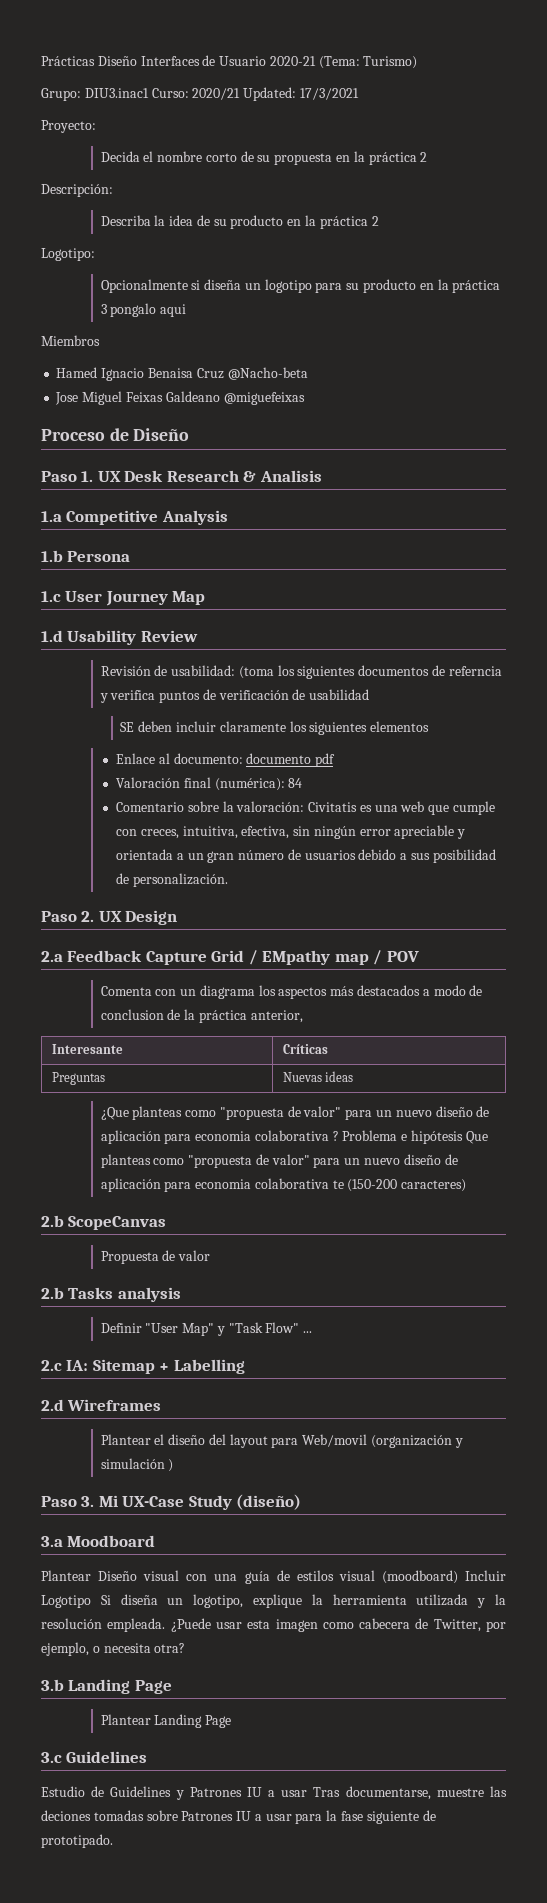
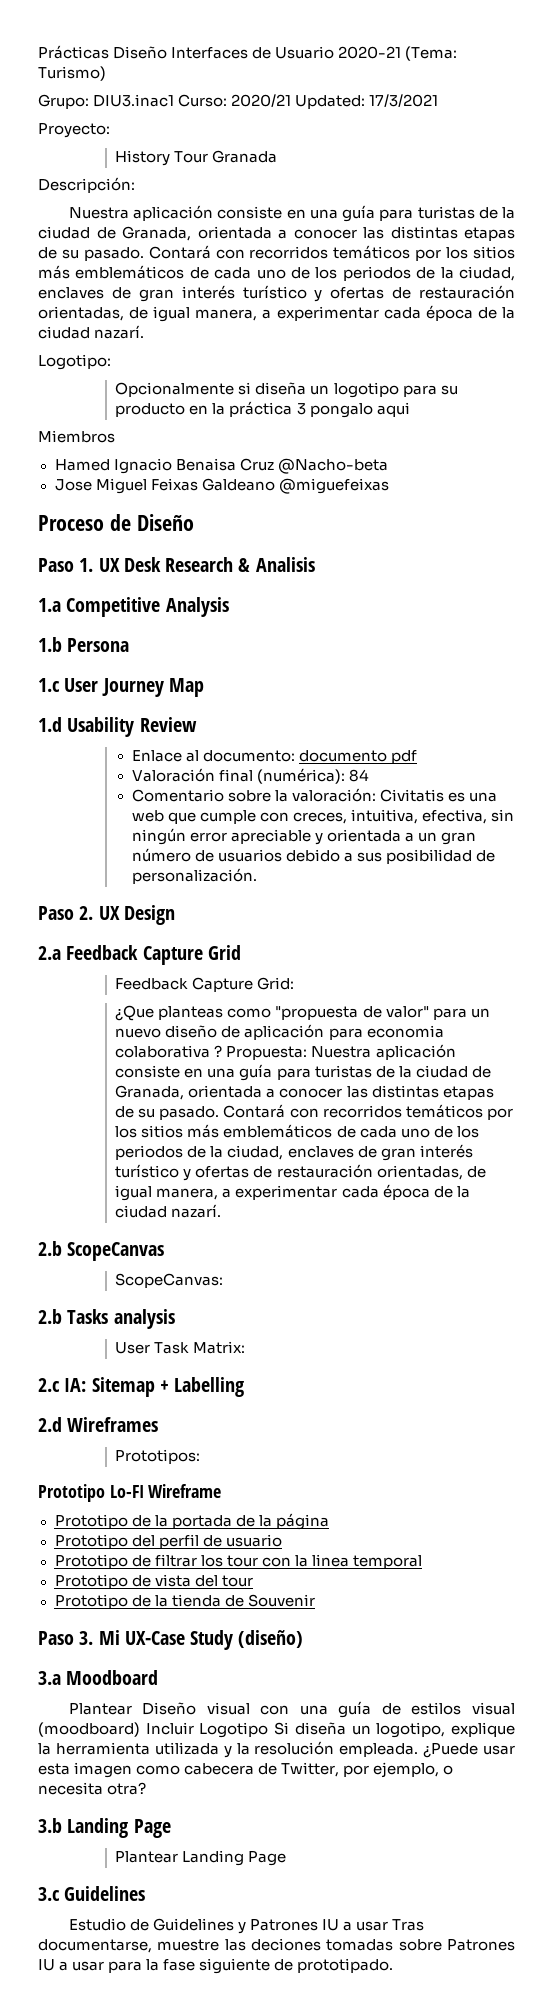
[100,151,428,165] [41,184,113,197] [100,215,379,229] Decida el nombre corto de su propuesta en la práctica 2 // Descripción: // Describa la idea de su producto en la práctica 2 -> [115,150,278,166] [38,177,135,193] [68,205,515,222] [38,226,515,241] [38,245,516,261] [38,265,515,281] [38,285,515,302] [38,305,515,322] [38,325,145,339] History Tour Granada // Descripción: // Nuestra aplicación consiste en una guía para turistas de la ciudad de Granada, orientada a conocer las distintas etapas de su pasado. Contará con recorridos temáticos por los sitios más emblemáticos de cada uno de los periodos de la ciudad, enclaves de gran interés turístico y ofertas de restauración orientadas, de igual manera, a experimentar cada época de la ciudad nazarí.
[100,665,502,679] [99,689,370,703] [120,721,430,735] // Revisión de usabilidad: (toma los siguientes documentos de referncia y verifica puntos de verificación de usabilidad // SE deben incluir claramente los siguientes elementos -> (197, 724) none
[248,950,419,965] [100,985,483,999] [100,1009,303,1023] [51,1044,123,1054] [282,1044,328,1054] [51,1072,105,1085] [282,1071,354,1082] / EMpathy map / POV // Comenta con un diagrama los aspectos más destacados a modo de conclusion de la práctica anterior, // Interesante | Críticas // Preguntas | Nuevas ideas -> [115,977,295,992] // Feedback Capture Grid:
[342,1130,488,1144] [100,1154,458,1168] [100,1178,467,1192] Problema e hipótesis Que planteas como "propuesta de valor" para un nuevo diseño de aplicación para economia colaborativa te (150-200 caracteres) -> [226,1044,456,1060] [115,1064,491,1081] [115,1085,494,1100] [115,1104,513,1120] [115,1124,479,1138] [115,1144,473,1161] [115,1164,486,1181] [115,1184,470,1201] [115,1204,222,1218] Propuesta: Nuestra aplicación consiste en una guía para turistas de la ciudad de Granada, orientada a conocer las distintas etapas de su pasado. Contará con recorridos temáticos por los sitios más emblemáticos de cada uno de los periodos de la ciudad, enclaves de gran interés turístico y ofertas de restauración orientadas, de igual manera, a experimentar cada época de la ciudad nazarí.
[100,1250,211,1264] Propuesta de valor -> [115,1273,224,1288] ScopeCanvas:
[100,1322,313,1336] Definir "User Map" y "Task Flow" ... -> [115,1341,246,1354] User Task Matrix:
[100,1434,463,1448] [100,1458,174,1472] Plantear el diseño del layout para Web/movil (organización y simulación ) -> [115,1449,201,1464] [38,1484,222,1502] [54,1513,329,1530] [54,1534,282,1549] [54,1554,422,1569] [54,1574,253,1589] [54,1594,315,1609] Prototipos: // Prototipo Lo-FI Wireframe // Prototipo de la portada de la página // Prototipo del perfil de usuario // Prototipo de filtrar los tour con la linea temporal // Prototipo de vista del tour // Prototipo de la tienda de Souvenir

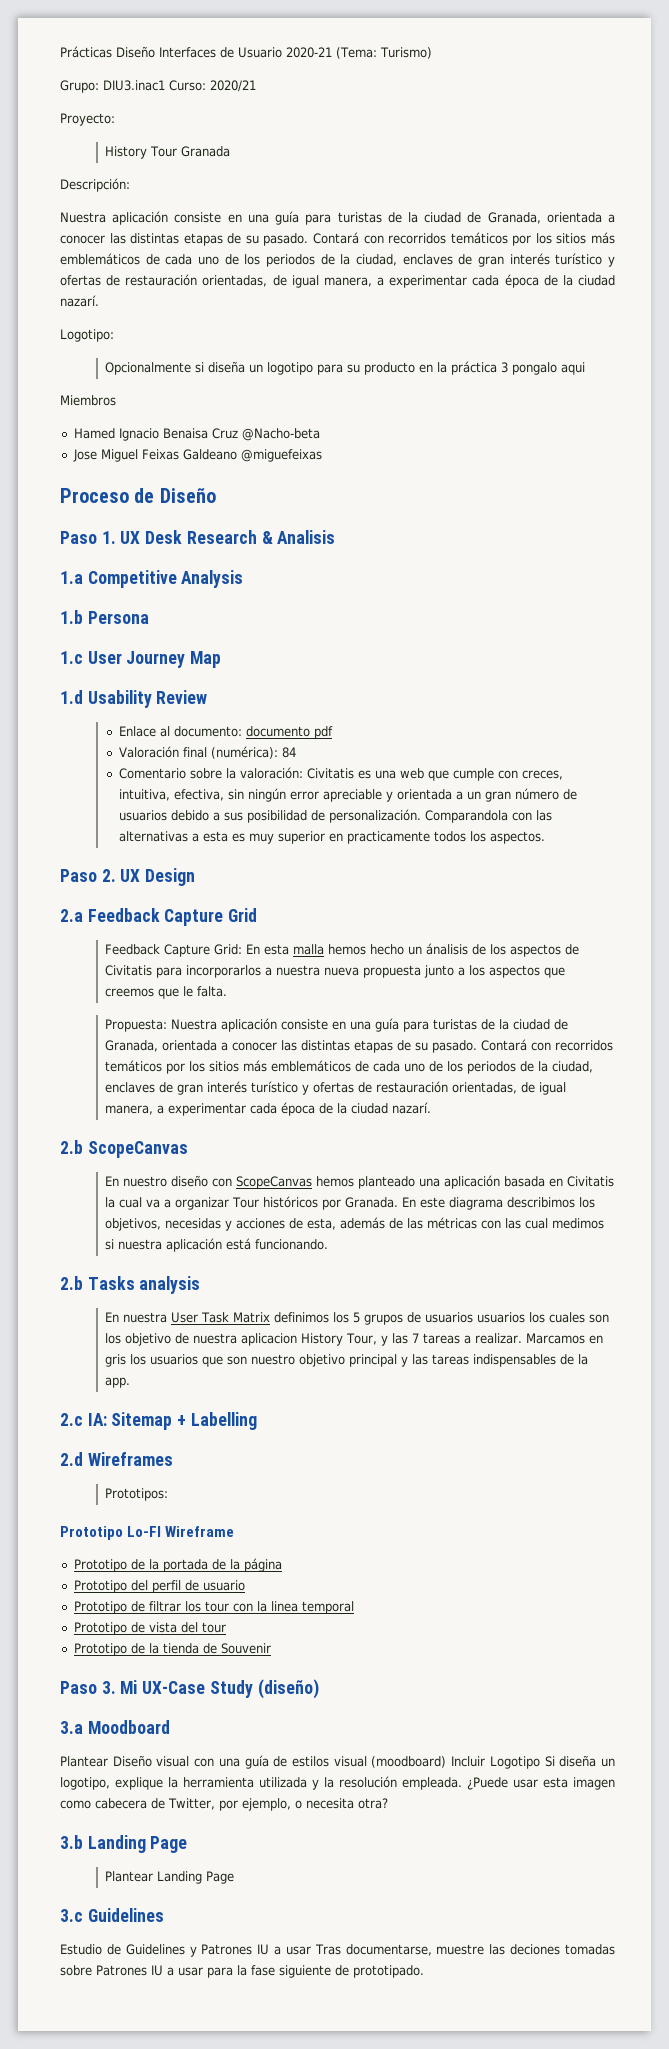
[295,94,439,109] Updated: 17/3/2021 -> (256, 86) none
(257, 876) none -> [424,810,552,823] [118,831,545,844] Comparandola con las alternativas a esta es muy superior en practicamente todos los aspectos.
[115,1005,490,1021] [115,1024,444,1040] [115,1045,223,1058] // ¿Que planteas como "propuesta de valor" para un nuevo diseño de aplicación para economia colaborativa ? -> [245,943,579,957] [104,965,565,978] [104,986,227,999] En esta malla hemos hecho un ánalisis de los aspectos de Civitatis para incorporarlos a nuestra nueva propuesta junto a los aspectos que creemos que le falta. //
[115,1273,224,1288] [38,1309,175,1329] [115,1341,246,1354] ScopeCanvas: // 2.b Tasks analysis // User Task Matrix: -> [104,1175,614,1189] [104,1196,595,1210] [104,1217,604,1231] [104,1238,328,1252] [60,1276,201,1294] [104,1312,609,1325] [104,1333,603,1346] [104,1354,588,1367] [104,1377,130,1388] En nuestro diseño con ScopeCanvas hemos planteado una aplicación basada en Civitatis la cual va a organizar Tour históricos por Granada. En este diagrama describimos los objetivos, necesidas y acciones de esta, además de las métricas con las cual medimos si nuestra aplicación está funcionando. // 2.b Tasks analysis // En nuestra User Task Matrix definimos los 5 grupos de usuarios usuarios los cuales son los objetivo de nuestra aplicacion History Tour, y las 7 tareas a realizar. Marcamos en gris los usuarios que son nuestro objetivo principal y las tareas indispensables de la app.

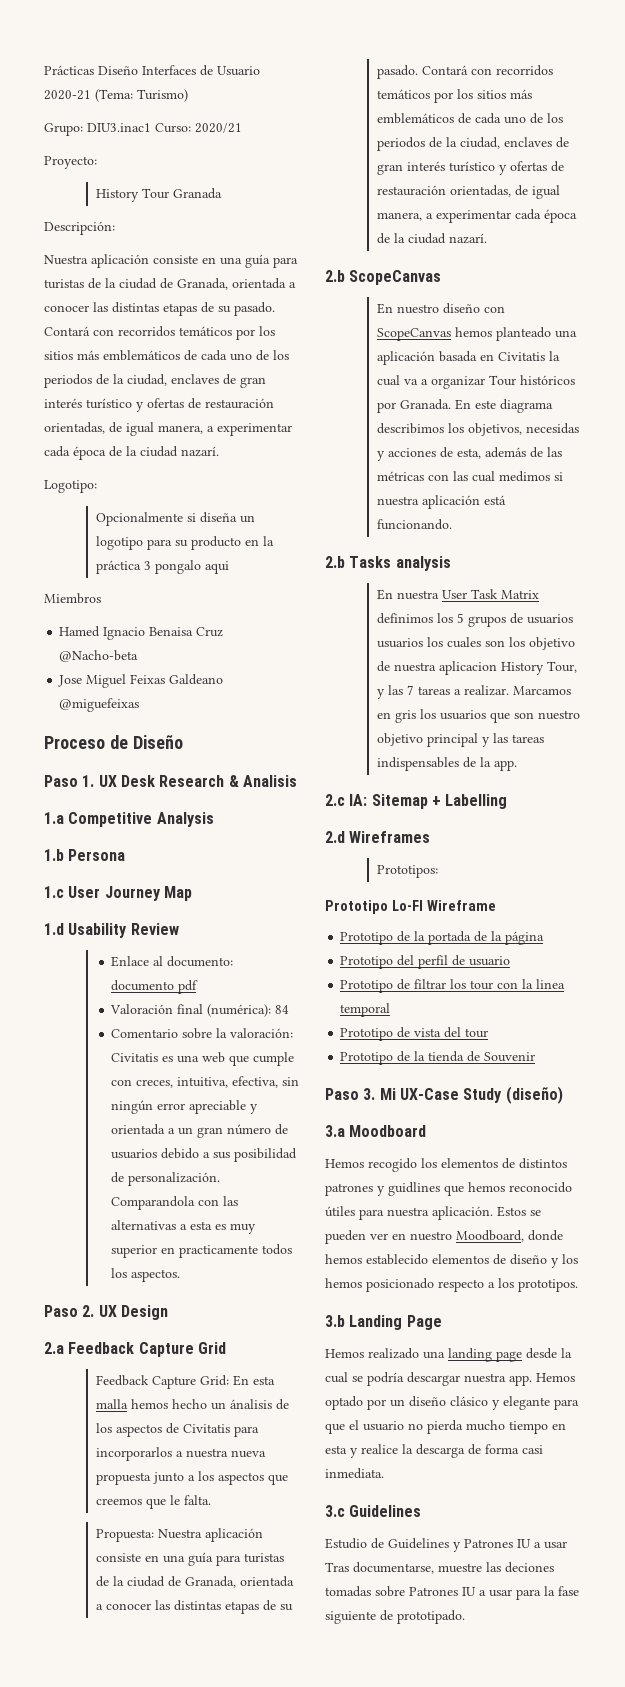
[60,1755,616,1769] [60,1776,615,1790] [60,1798,388,1811] [60,1835,188,1853] [104,1871,234,1884] Plantear Diseño visual con una guía de estilos visual (moodboard) Incluir Logotipo Si diseña un logotipo, explique la herramienta utilizada y la resolución empleada. ¿Puede usar esta imagen como cabecera de Twitter, por ejemplo, o necesita otra? // 3.b Landing Page // Plantear Landing Page -> [325,1158,567,1172] [325,1182,572,1196] [325,1206,541,1220] [325,1230,563,1244] [325,1254,578,1268] [325,1278,578,1292] [325,1315,442,1330] [325,1348,572,1362] [325,1372,575,1386] [325,1396,579,1410] [325,1420,566,1434] [325,1444,543,1458] [325,1468,384,1479] Hemos recogido los elementos de distintos patrones y guidlines que hemos reconocido útiles para nuestra aplicación. Estos se pueden ver en nuestro Moodboard, donde hemos establecido elementos de diseño y los hemos posicionado respecto a los prototipos. // 3.b Landing Page // Hemos realizado una landing page desde la cual se podría descargar nuestra app. Hemos optado por un diseño clásico y elegante para que el usuario no pierda mucho tiempo en esta y realice la descarga de forma casi inmediata.

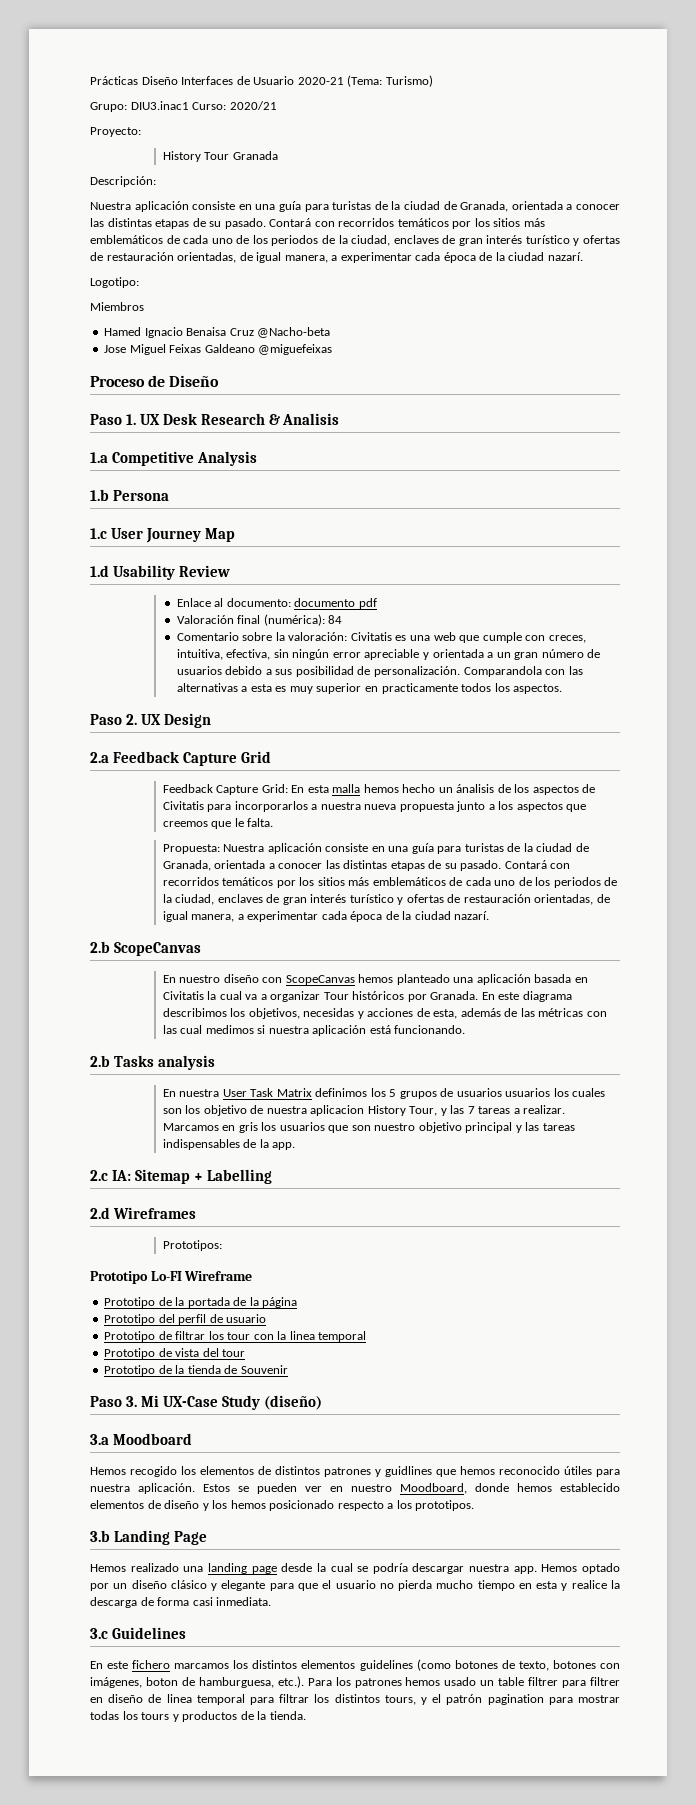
[96,512,256,526] [96,536,275,550] [96,560,230,574] // Opcionalmente si diseña un logotipo para su producto en la práctica 3 pongalo aqui -> (139, 282) none
[325,1538,567,1552] [325,1562,554,1574] [325,1586,579,1600] [325,1610,465,1624] Estudio de Guidelines y Patrones IU a usar Tras documentarse, muestre las deciones tomadas sobre Patrones IU a usar para la fase siguiente de prototipado. -> [90,1659,621,1671] [90,1676,621,1688] [90,1694,620,1705] [90,1711,306,1722] En este fichero marcamos los distintos elementos guidelines (como botones de texto, botones con imágenes, boton de hamburguesa, etc.). Para los patrones hemos usado un table filtrer para filtrer en diseño de linea temporal para filtrar los distintos tours, y el patrón pagination para mostrar todas los tours y productos de la tienda.

